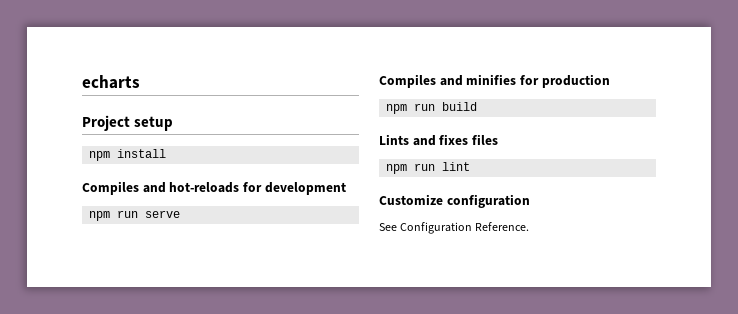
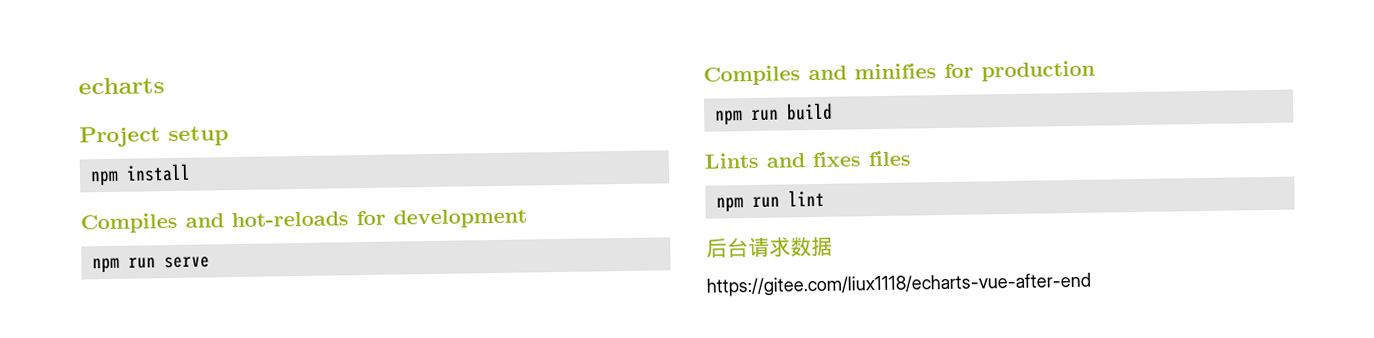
[379,194,530,208] [379,222,530,234] Customize configuration // See Configuration Reference. -> [706,236,833,258] [706,272,1091,297] 后台请求数据 // https://gitee.com/liux1118/echarts-vue-after-end

